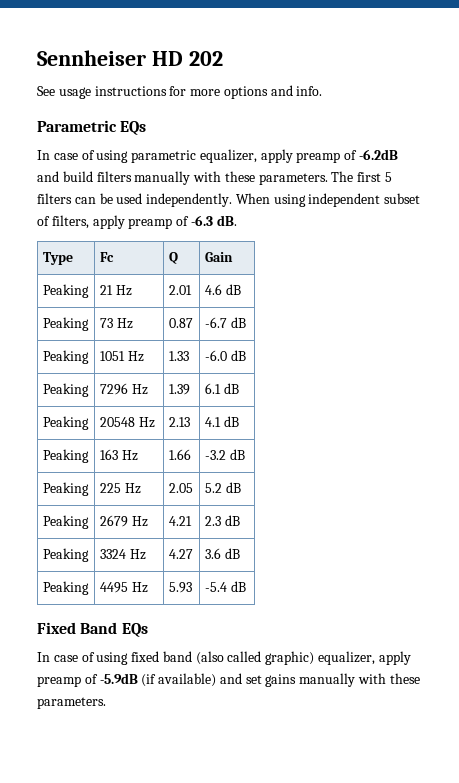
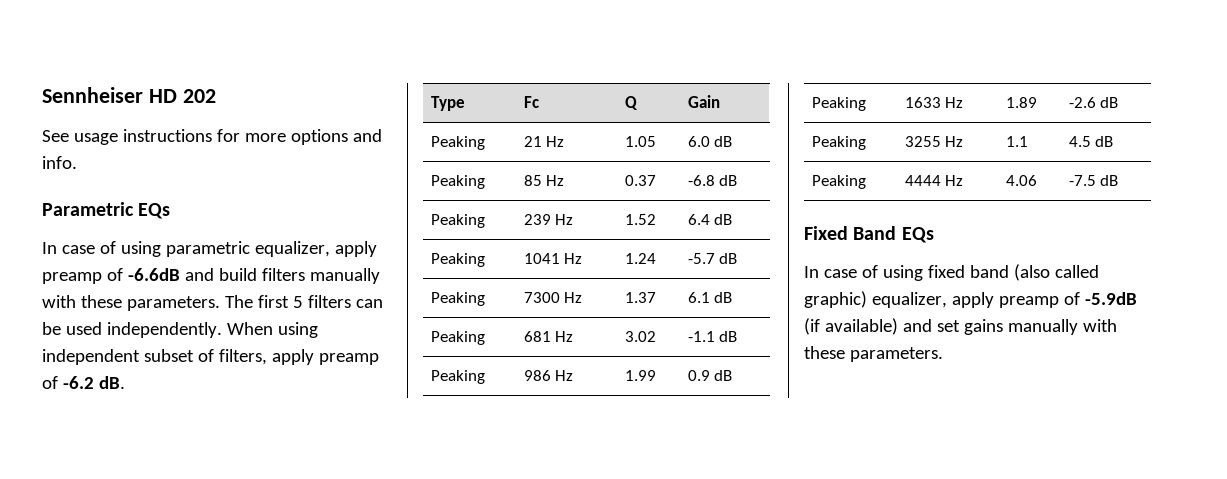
[359,149,399,160] -6.2dB -> [127,268,180,281] -6.6dB
[190,215,213,226] -6.3 -> [62,376,94,389] -6.2
[168,285,192,295] [204,284,241,295] [42,317,89,331] [99,318,133,329] [168,318,193,328] [204,317,246,328] [42,350,89,364] [99,351,144,362] [168,351,189,361] [204,350,246,361] [42,383,89,397] [99,383,148,395] [168,384,190,395] 2.01 | 4.6 dB // Peaking | 73 Hz | 0.87 | -6.7 dB // Peaking | 1051 Hz | 1.33 | -6.0 dB // Peaking | 7296 Hz | 1.39 -> [624,136,656,147] [687,136,733,147] [430,175,485,189] [523,175,565,186] [624,175,656,186] [687,175,738,186] [430,214,485,228] [523,214,574,225] [624,214,656,225] [687,214,733,225] [430,253,485,267] [523,253,583,264] [624,253,656,264] [687,253,738,264] [430,292,485,306] [523,292,583,303] [624,292,656,303] 1.05 | 6.0 dB // Peaking | 85 Hz | 0.37 | -6.8 dB // Peaking | 239 Hz | 1.52 | 6.4 dB // Peaking | 1041 Hz | 1.24 | -5.7 dB // Peaking | 7300 Hz | 1.37
[99,417,155,428] [168,417,190,427] [204,416,239,427] [42,449,89,463] [99,449,138,461] [168,449,191,460] [204,449,245,460] [42,482,89,496] [99,483,141,494] [168,483,193,493] [204,482,241,493] [42,515,89,529] [99,515,148,527] [168,516,192,526] [204,515,240,526] [42,548,89,562] [99,549,146,560] [168,549,193,559] [204,548,240,559] [42,581,89,595] [99,582,148,593] [168,582,192,593] [204,582,227,592] 20548 Hz | 2.13 | 4.1 dB // Peaking | 163 Hz | 1.66 | -3.2 dB // Peaking | 225 Hz | 2.05 | 5.2 dB // Peaking | 2679 Hz | 4.21 | 2.3 dB // Peaking | 3324 Hz | 4.27 | 3.6 dB // Peaking | 4495 Hz | 5.93 | -5.4 -> [523,331,574,342] [624,331,656,342] [687,331,738,342] [430,370,485,384] [523,370,574,381] [624,370,656,381] [687,370,733,381] [811,97,866,111] [904,97,964,108] [1005,97,1037,108] [1068,97,1119,108] [811,136,866,150] [904,136,964,147] [1005,136,1028,147] [1068,136,1114,147] [811,175,866,189] [904,175,964,186] [1005,175,1037,186] [1068,175,1096,186] 681 Hz | 3.02 | -1.1 dB // Peaking | 986 Hz | 1.99 | 0.9 dB // Peaking | 1633 Hz | 1.89 | -2.6 dB // Peaking | 3255 Hz | 1.1 | 4.5 dB // Peaking | 4444 Hz | 4.06 | -7.5

